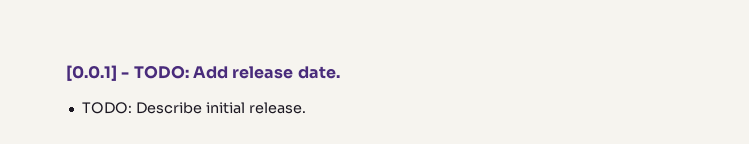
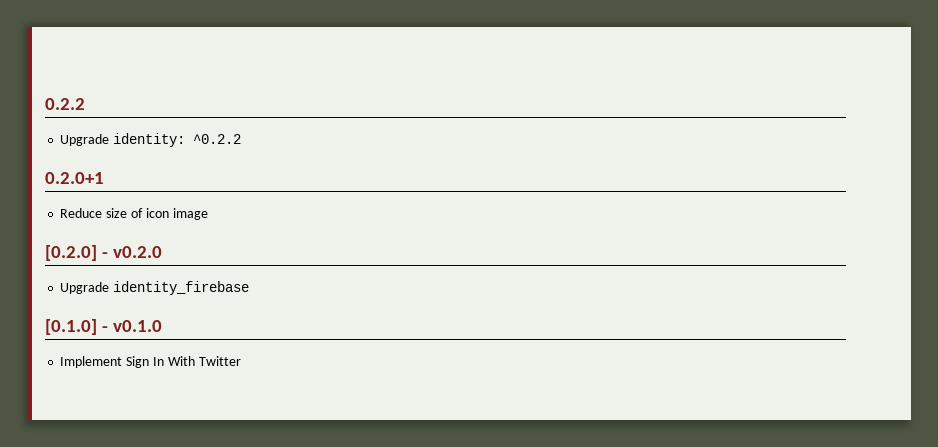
[66,65,340,81] [81,102,306,114] [0.0.1] - TODO: Add release date. // TODO: Describe initial release. -> [45,98,85,110] [60,133,242,147] [45,172,104,184] [60,208,208,220] [45,245,163,261] [60,281,250,295] [45,319,163,335] [60,356,241,368] 0.2.2 // Upgrade identity: ^0.2.2 // 0.2.0+1 // Reduce size of icon image // [0.2.0] - v0.2.0 // Upgrade identity_firebase // [0.1.0] - v0.1.0 // Implement Sign In With Twitter

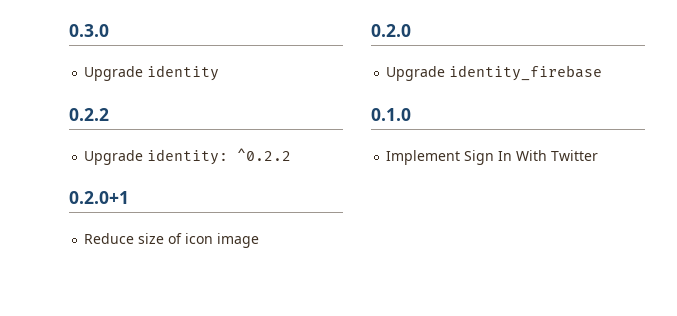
(45, 104) none -> [69,24,109,37] [84,65,220,81] 0.3.0 // Upgrade identity //
[45,245,163,261] [0.2.0] - v0.2.0 -> [371,24,411,37] 0.2.0
[45,319,163,335] [0.1.0] - v0.1.0 -> [371,108,411,121] 0.1.0

